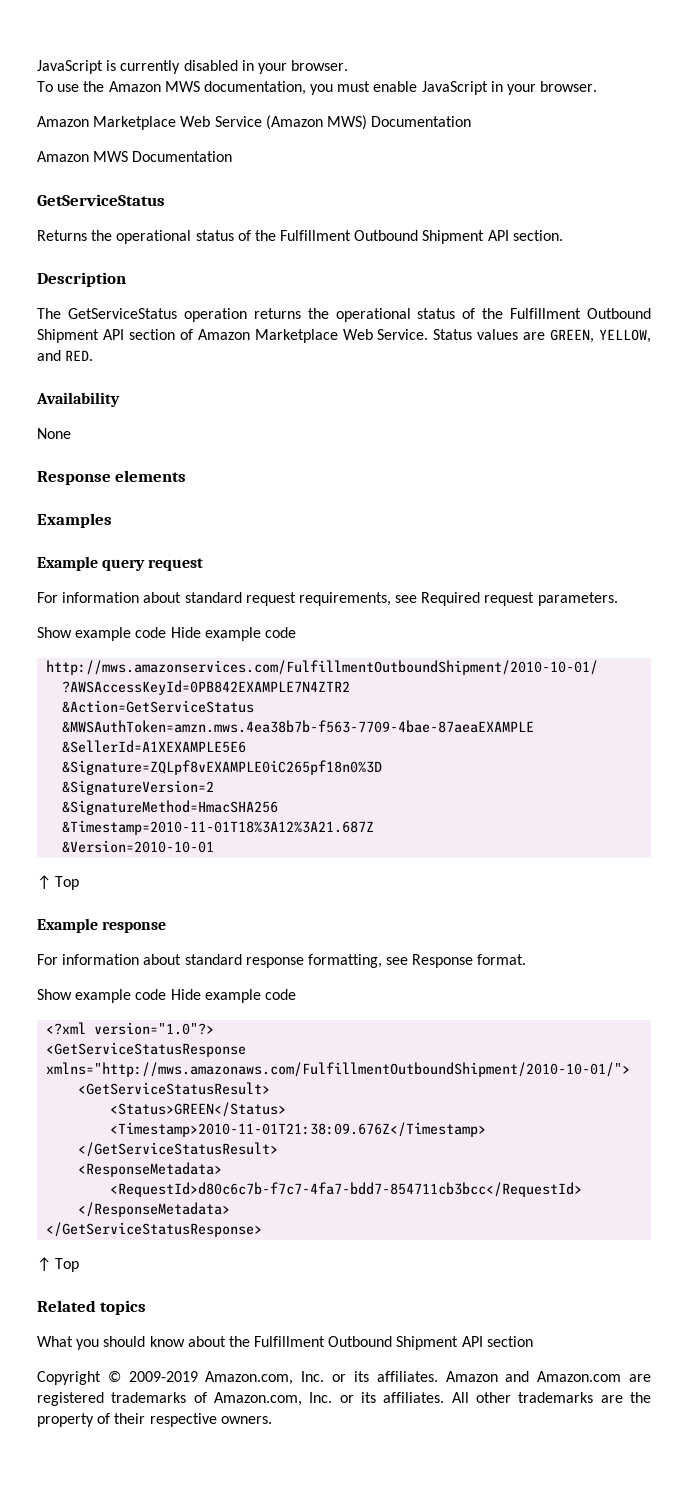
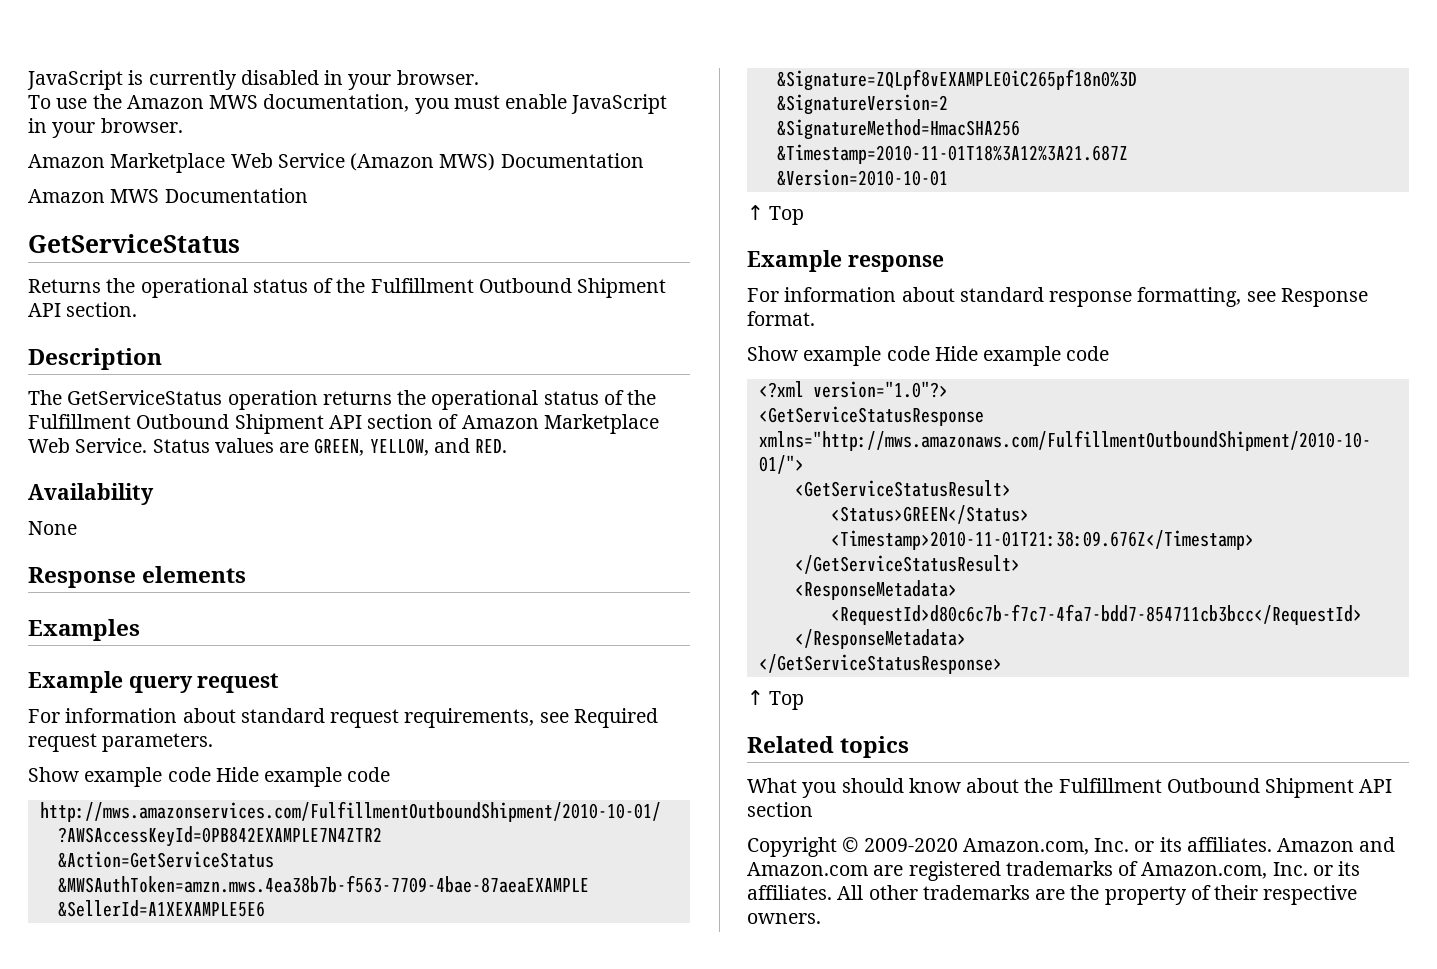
[128,1371,198,1382] 2009-2019 -> [863,838,958,852] 2009-2020

